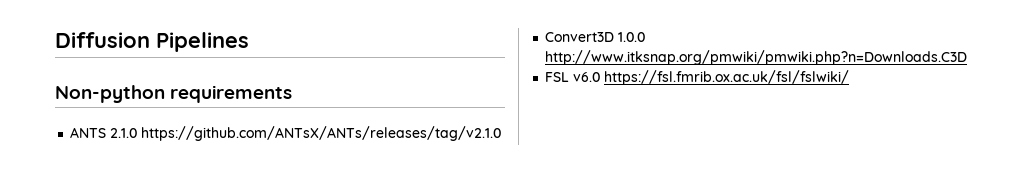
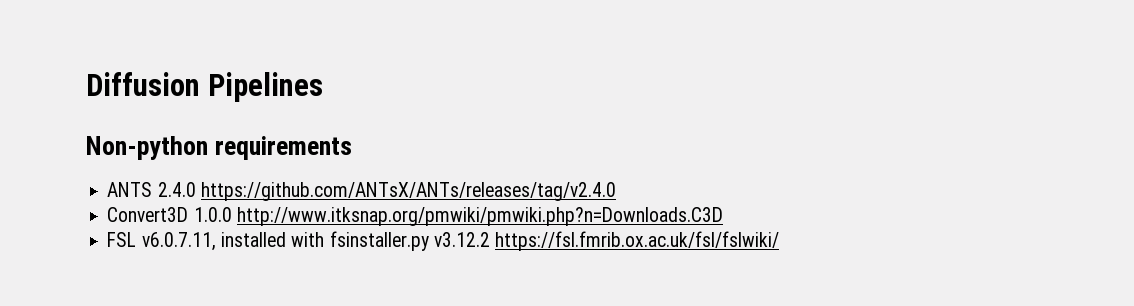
[110,126,502,141] 2.1.0 https://github.com/ANTsX/ANTs/releases/tag/v2.1.0 -> [157,182,616,201] 2.4.0 https://github.com/ANTsX/ANTs/releases/tag/v2.4.0
[573,72,601,82] v6.0 -> [141,231,490,251] v6.0.7.11, installed with fsinstaller.py v3.12.2

